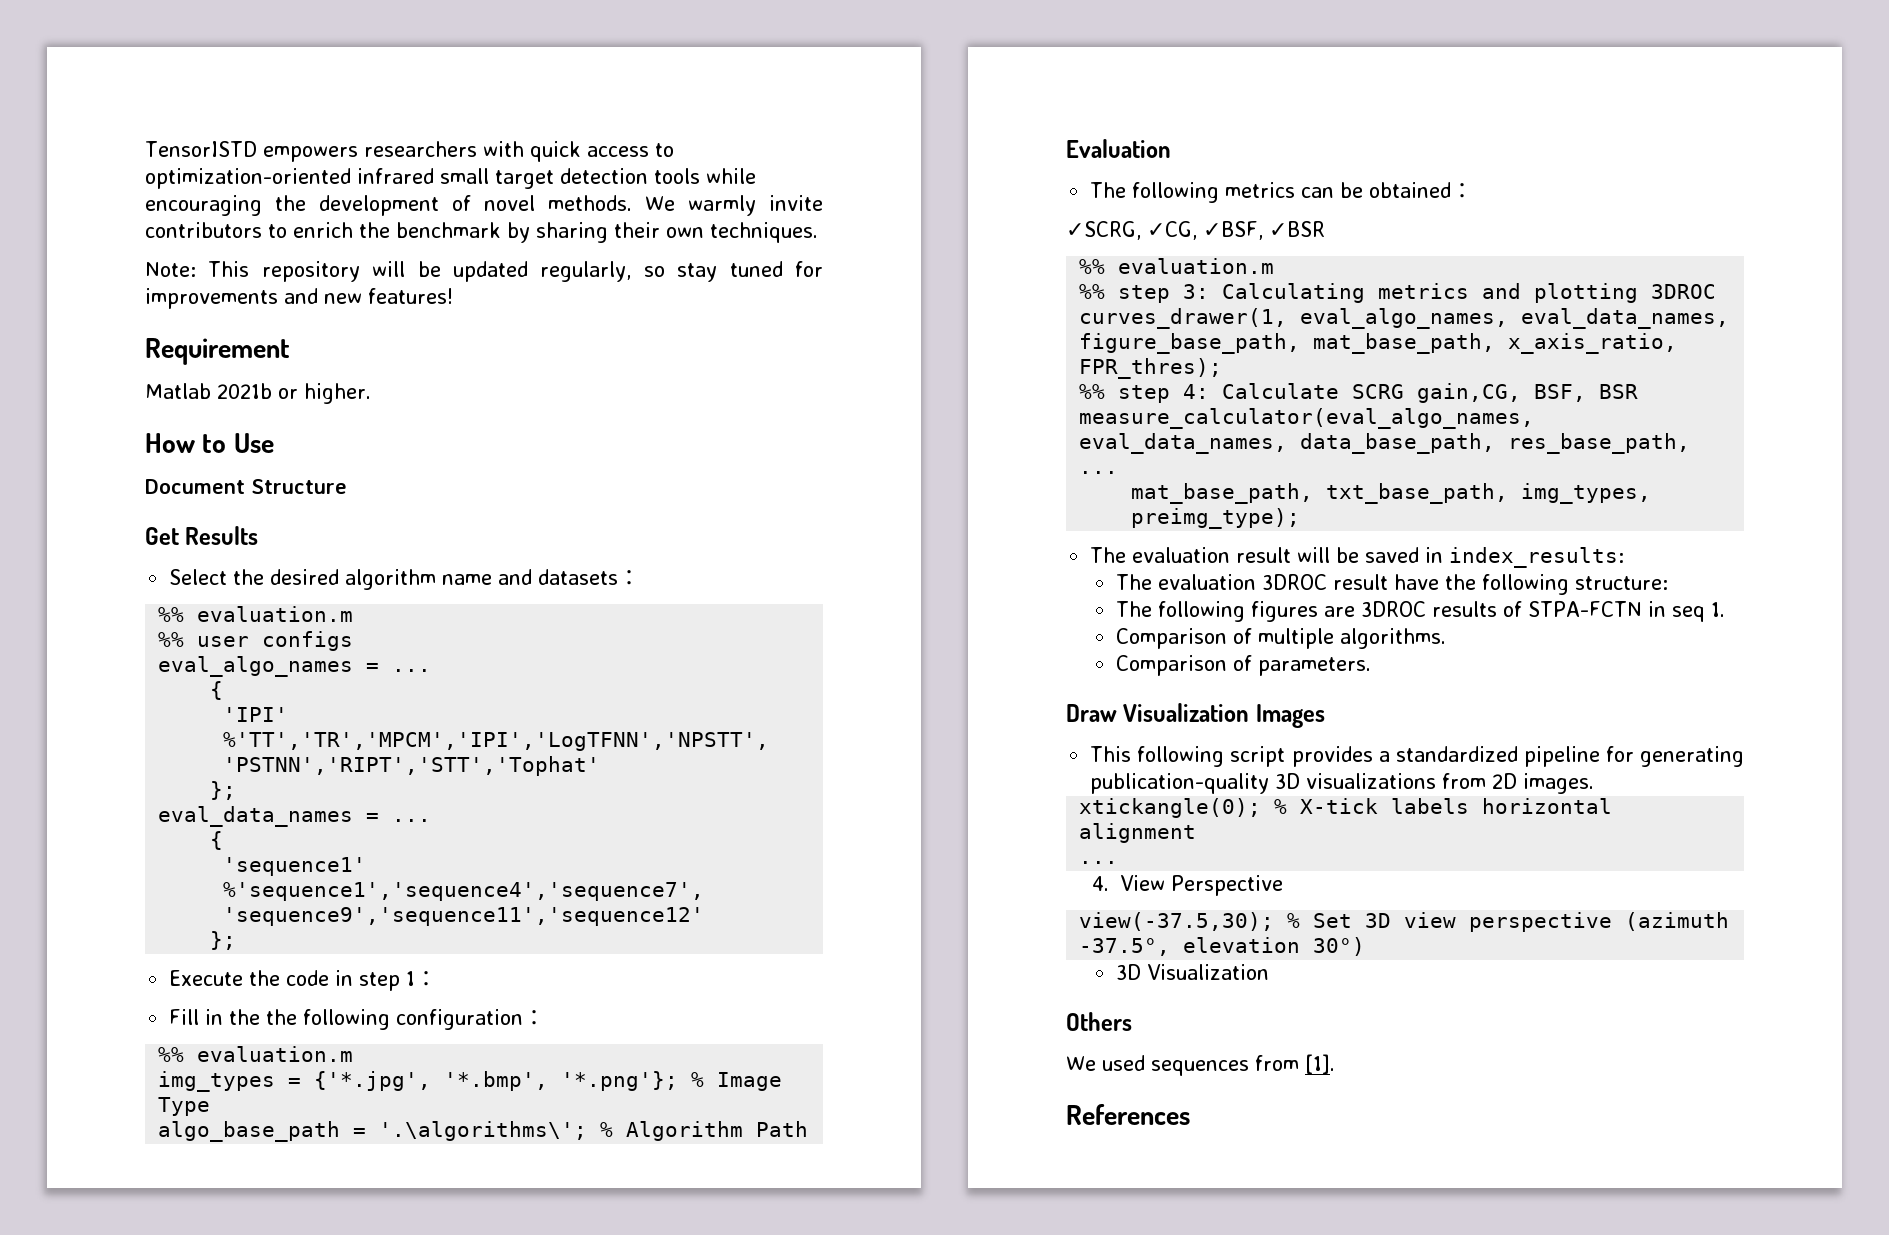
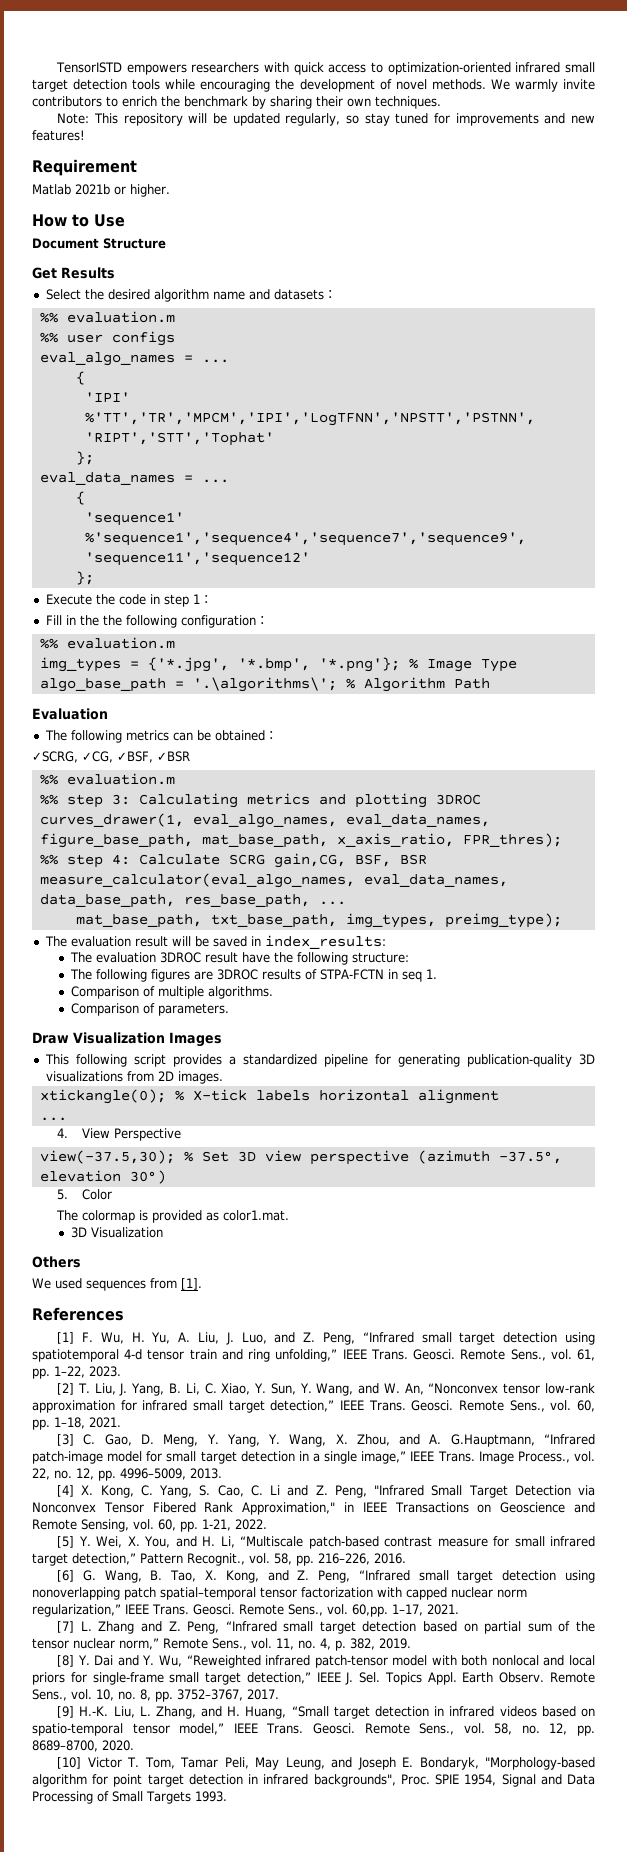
(1366, 946) none -> [56,1189,112,1200] [55,1210,289,1223] // 5. Color // The colormap is provided as color1.mat.
(1190, 1114) none -> [57,1332,595,1345] [32,1349,595,1362] [32,1366,121,1379] [57,1383,595,1396] [32,1400,595,1413] [32,1417,121,1430] [57,1434,595,1447] [32,1451,595,1464] [32,1468,222,1481] [57,1485,595,1498] [32,1502,596,1515] [32,1519,267,1532] [57,1536,595,1549] [32,1553,406,1566] [57,1570,596,1583] [32,1587,527,1600] [32,1604,459,1617] [57,1621,595,1634] [32,1638,411,1651] [57,1655,595,1668] [32,1672,595,1685] [32,1689,279,1702] [57,1706,596,1719] [32,1723,595,1736] [32,1740,134,1752] [57,1757,595,1770] [32,1774,595,1787] [32,1791,227,1804] // [1] F. Wu, H. Yu, A. Liu, J. Luo, and Z. Peng, “Infrared small target detection using spatiotemporal 4-d tensor train and ring unfolding,” IEEE Trans. Geosci. Remote Sens., vol. 61, pp. 1–22, 2023. // [2] T. Liu, J. Yang, B. Li, C. Xiao, Y. Sun, Y. Wang, and W. An, “Nonconvex tensor low-rank approximation for infrared small target detection,” IEEE Trans. Geosci. Remote Sens., vol. 60, pp. 1–18, 2021. // [3] C. Gao, D. Meng, Y. Yang, Y. Wang, X. Zhou, and A. G.Hauptmann, “Infrared patch-image model for small target detection in a single image,” IEEE Trans. Image Process., vol. 22, no. 12, pp. 4996–5009, 2013. // [4] X. Kong, C. Yang, S. Cao, C. Li and Z. Peng, "Infrared Small Target Detection via Nonconvex Tensor Fibered Rank Approximation," in IEEE Transactions on Geoscience and Remote Sensing, vol. 60, pp. 1-21, 2022. // [5] Y. Wei, X. You, and H. Li, “Multiscale patch-based contrast measure for small infrared target detection,” Pattern Recognit., vol. 58, pp. 216–226, 2016. // [6] G. Wang, B. Tao, X. Kong, and Z. Peng, “Infrared small target detection using nonoverlapping patch spatial–temporal tensor factorization with capped nuclear norm regularization,” IEEE Trans. Geosci. Remote Sens., vol. 60,pp. 1–17, 2021. // [7] L. Zhang and Z. Peng, “Infrared small target detection based on partial sum of the tensor nuclear norm,” Remote Sens., vol. 11, no. 4, p. 382, 2019. // [8] Y. Dai and Y. Wu, “Reweighted infrared patch-tensor model with both nonlocal and local priors for single-frame small target detection,” IEEE J. Sel. Topics Appl. Earth Observ. Remote Sens., vol. 10, no. 8, pp. 3752–3767, 2017. // [9] H.-K. Liu, L. Zhang, and H. Huang, “Small target detection in infrared videos based on spatio-temporal tensor model,” IEEE Trans. Geosci. Remote Sens., vol. 58, no. 12, pp. 8689–8700, 2020. // [10] Victor T. Tom, Tamar Peli, May Leung, and Joseph E. Bondaryk, "Morphology-based algorithm for point target detection in infrared backgrounds", Proc. SPIE 1954, Signal and Data Processing of Small Targets 1993.

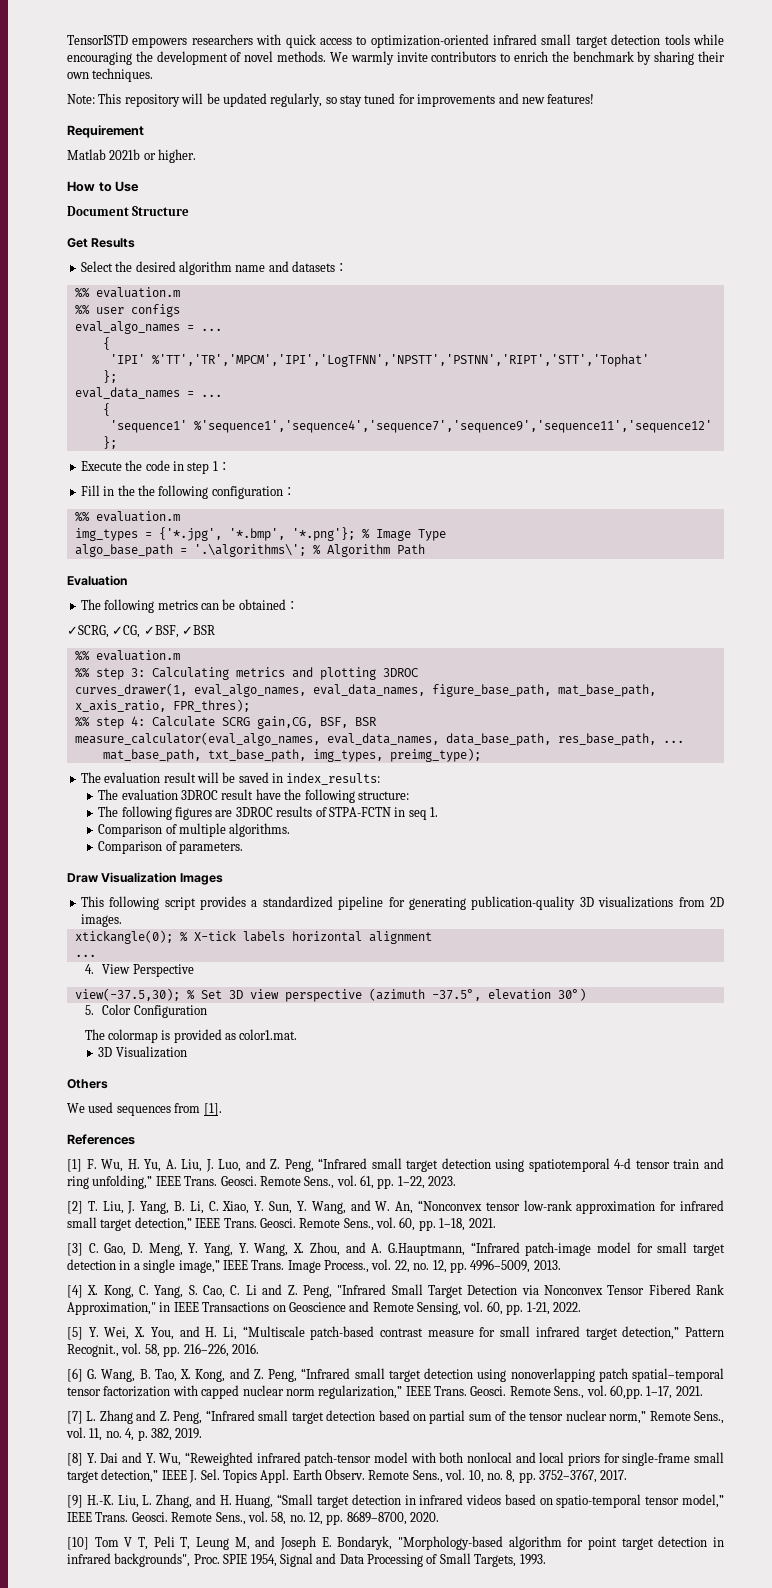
(112, 1194) none -> [133,1005,207,1018] Configuration
[87,1757,325,1770] Victor T. Tom, Tamar Peli, May Leung, -> [94,1536,250,1550] Tom V T, Peli T, Leung M,
[146,1791,191,1804] Targets -> [474,1554,517,1567] Targets,

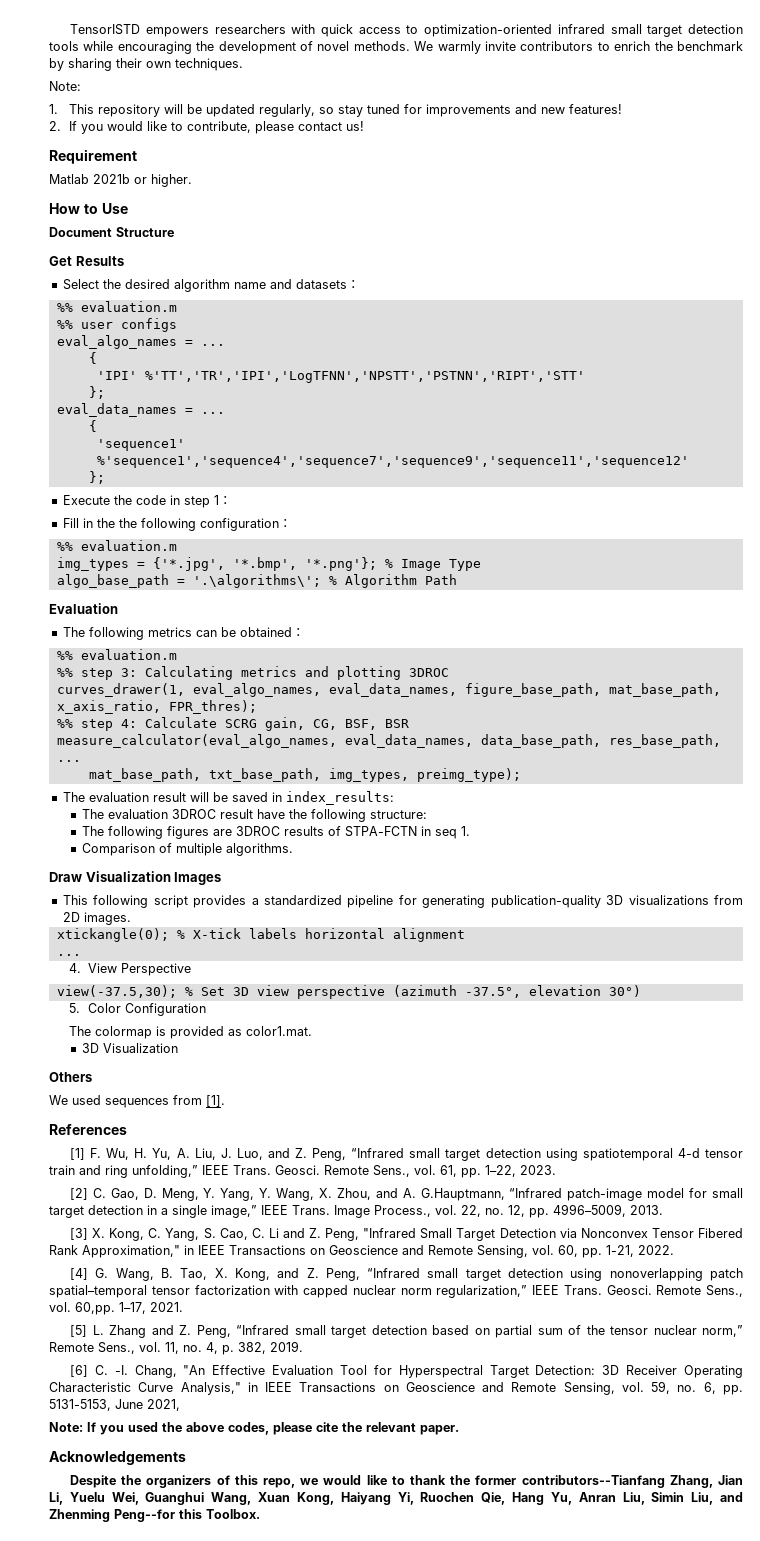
(95, 99) none -> [49,104,58,114] // 1.
(595, 99) none -> [49,121,364,134] // 2. If you would like to contribute, please contact us!
[151,354,649,367] %'TT','TR','MPCM','IPI','LogTFNN','NPSTT','PSTNN','RIPT','STT','Tophat' -> [144,371,585,383] %'TT','TR','IPI','LogTFNN','NPSTT','PSTNN','RIPT','STT'
[67,625,216,638] // ✓SCRG, ✓CG, ✓BSF, ✓BSR -> (305, 632) none
[256,716,313,729] gain,CG, -> [264,717,337,731] gain, CG,
[98,841,244,854] // Comparison of parameters. -> (294, 849) none
[87,1200,724,1214] [67,1217,496,1231] [67,1243,83,1256] T. Liu, J. Yang, B. Li, C. Xiao, Y. Sun, Y. Wang, and W. An, “Nonconvex tensor low-rank approximation for infrared small target detection,” IEEE Trans. Geosci. Remote Sens., vol. 60, pp. 1–18, 2021. // [3] -> (89, 1194) none
[67,1285,83,1298] [4] -> [70,1228,89,1240] [3]
[67,1326,724,1340] [67,1343,259,1357] [67,1368,83,1382] [5] Y. Wei, X. You, and H. Li, “Multiscale patch-based contrast measure for small infrared target detection,” Pattern Recognit., vol. 58, pp. 216–226, 2016. // [6] -> [70,1268,89,1280] [4]
[67,1411,83,1424] [7] -> [70,1325,88,1337] [5]
[67,1452,724,1466] [67,1469,628,1483] [67,1494,724,1508] [67,1511,440,1525] [67,1536,724,1550] [67,1553,546,1567] [8] Y. Dai and Y. Wu, “Reweighted infrared patch-tensor model with both nonlocal and local priors for single-frame small target detection,” IEEE J. Sel. Topics Appl. Earth Observ. Remote Sens., vol. 10, no. 8, pp. 3752–3767, 2017. // [9] H.-K. Liu, L. Zhang, and H. Huang, “Small target detection in infrared videos based on spatio-temporal tensor model,” IEEE Trans. Geosci. Remote Sens., vol. 58, no. 12, pp. 8689–8700, 2020. // [10] Tom V T, Peli T, Leung M, and Joseph E. Bondaryk, "Morphology-based algorithm for point target detection in infrared backgrounds", Proc. SPIE 1954, Signal and Data Processing of Small Targets, 1993. -> [70,1365,744,1378] [49,1381,743,1395] [49,1399,180,1411] [49,1422,459,1435] [49,1451,186,1465] [70,1475,743,1488] [49,1492,744,1505] [49,1509,260,1522] [6] C. -I. Chang, "An Effective Evaluation Tool for Hyperspectral Target Detection: 3D Receiver Operating Characteristic Curve Analysis," in IEEE Transactions on Geoscience and Remote Sensing, vol. 59, no. 6, pp. 5131-5153, June 2021, // Note: If you used the above codes, please cite the relevant paper. // Acknowledgements // Despite the organizers of this repo, we would like to thank the former contributors--Tianfang Zhang, Jian Li, Yuelu Wei, Guanghui Wang, Xuan Kong, Haiyang Yi, Ruochen Qie, Hang Yu, Anran Liu, Simin Liu, and Zhenming Peng--for this Toolbox.

